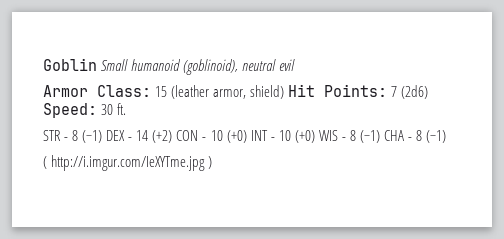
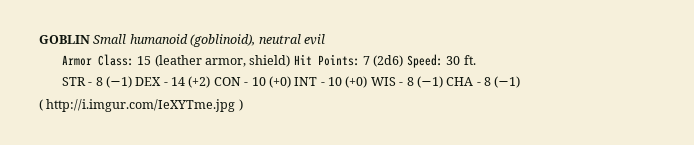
[43,58,97,71] Goblin -> [39,35,90,44] GOBLIN

